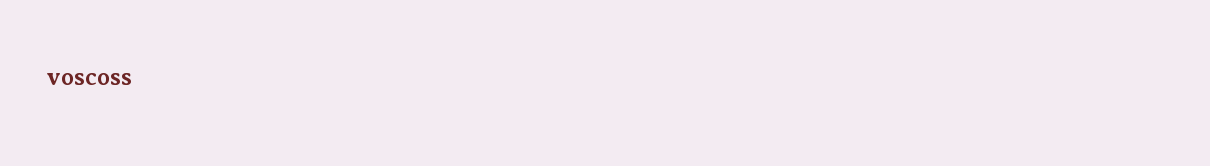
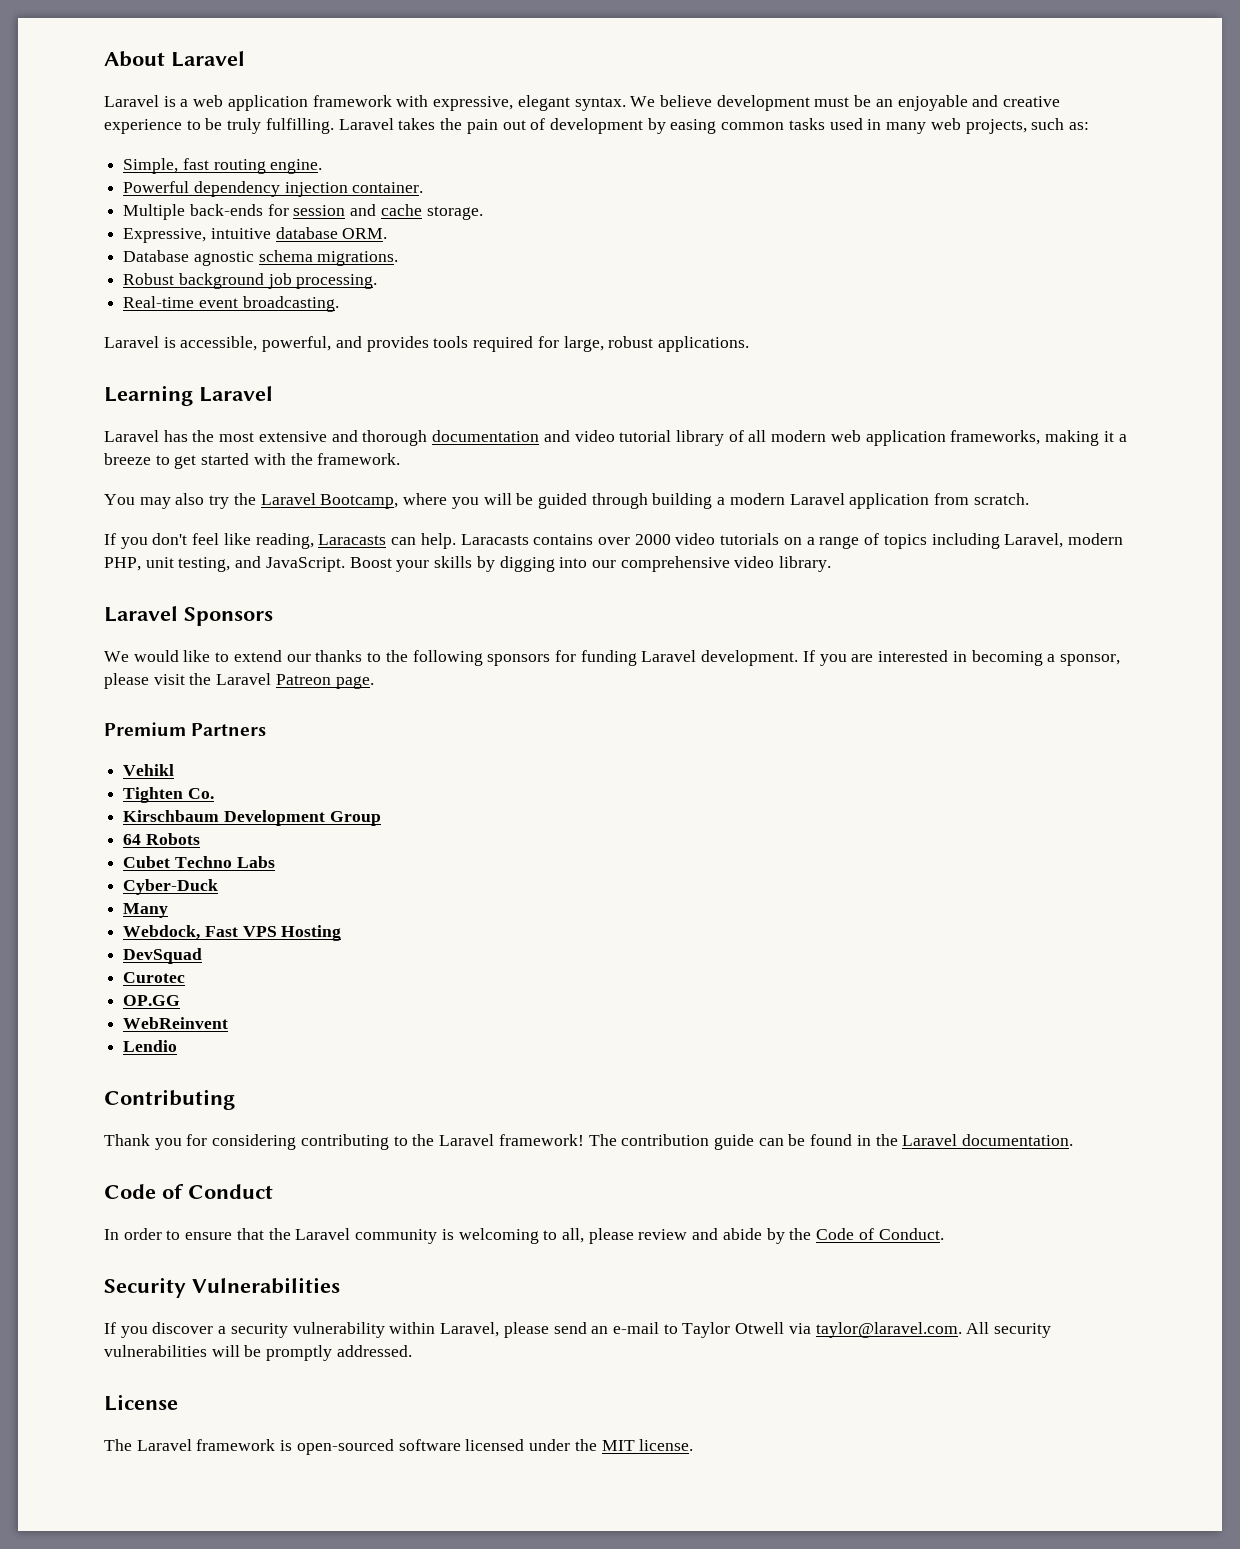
[46,73,132,85] voscoss -> [104,51,245,67] [104,95,1061,111] [104,118,1089,134] [123,158,323,174] [123,181,424,197] [123,204,483,220] [123,227,388,243] [123,250,399,266] [123,273,378,289] [123,296,339,312] [104,336,749,352] [104,385,273,406] [104,430,1127,446] [104,453,401,469] [104,493,1029,509] [104,533,1123,549] [104,556,832,572] [104,606,273,626] [104,650,1120,666] [104,673,374,689] [104,722,267,736] [123,764,175,776] [123,787,214,803] [123,810,381,826] [123,833,200,845] [123,856,275,868] [123,879,219,895] [123,903,169,918] [123,925,342,941] [123,948,203,964] [123,972,186,983] [123,995,181,1006] [123,1017,229,1029] [123,1040,178,1052] [104,1089,235,1110] [104,1134,1074,1150] [104,1184,273,1199] [104,1228,944,1244] [104,1277,340,1298] [104,1322,1052,1338] [104,1345,412,1361] [104,1394,178,1411] [104,1439,694,1455] About Laravel // Laravel is a web application framework with expressive, elegant syntax. We believe development must be an enjoyable and creative experience to be truly fulfilling. Laravel takes the pain out of development by easing common tasks used in many web projects, such as: // Simple, fast routing engine. // Powerful dependency injection container. // Multiple back-ends for session and cache storage. // Expressive, intuitive database ORM. // Database agnostic schema migrations. // Robust background job processing. // Real-time event broadcasting. // Laravel is accessible, powerful, and provides tools required for large, robust applications. // Learning Laravel // Laravel has the most extensive and thorough documentation and video tutorial library of all modern web application frameworks, making it a breeze to get started with the framework. // You may also try the Laravel Bootcamp, where you will be guided through building a modern Laravel application from scratch. // If you don't feel like reading, Laracasts can help. Laracasts contains over 2000 video tutorials on a range of topics including Laravel, modern PHP, unit testing, and JavaScript. Boost your skills by digging into our comprehensive video library. // Laravel Sponsors // We would like to extend our thanks to the following sponsors for funding Laravel development. If you are interested in becoming a sponsor, please visit the Laravel Patreon page. // Premium Partners // Vehikl // Tighten Co. // Kirschbaum Development Group // 64 Robots // Cubet Techno Labs // Cyber-Duck // Many // Webdock, Fast VPS Hosting // DevSquad // Curotec // OP.GG // WebReinvent // Lendio // Contributing // Thank you for considering contributing to the Laravel framework! The contribution guide can be found in the Laravel documentation. // Code of Conduct // In order to ensure that the Laravel community is welcoming to all, please review and abide by the Code of Conduct. // Security Vulnerabilities // If you discover a security vulnerability within Laravel, please send an e-mail to Taylor Otwell via taylor@laravel.com. All security vulnerabilities will be promptly addressed. // License // The Laravel framework is open-sourced software licensed under the MIT license.

